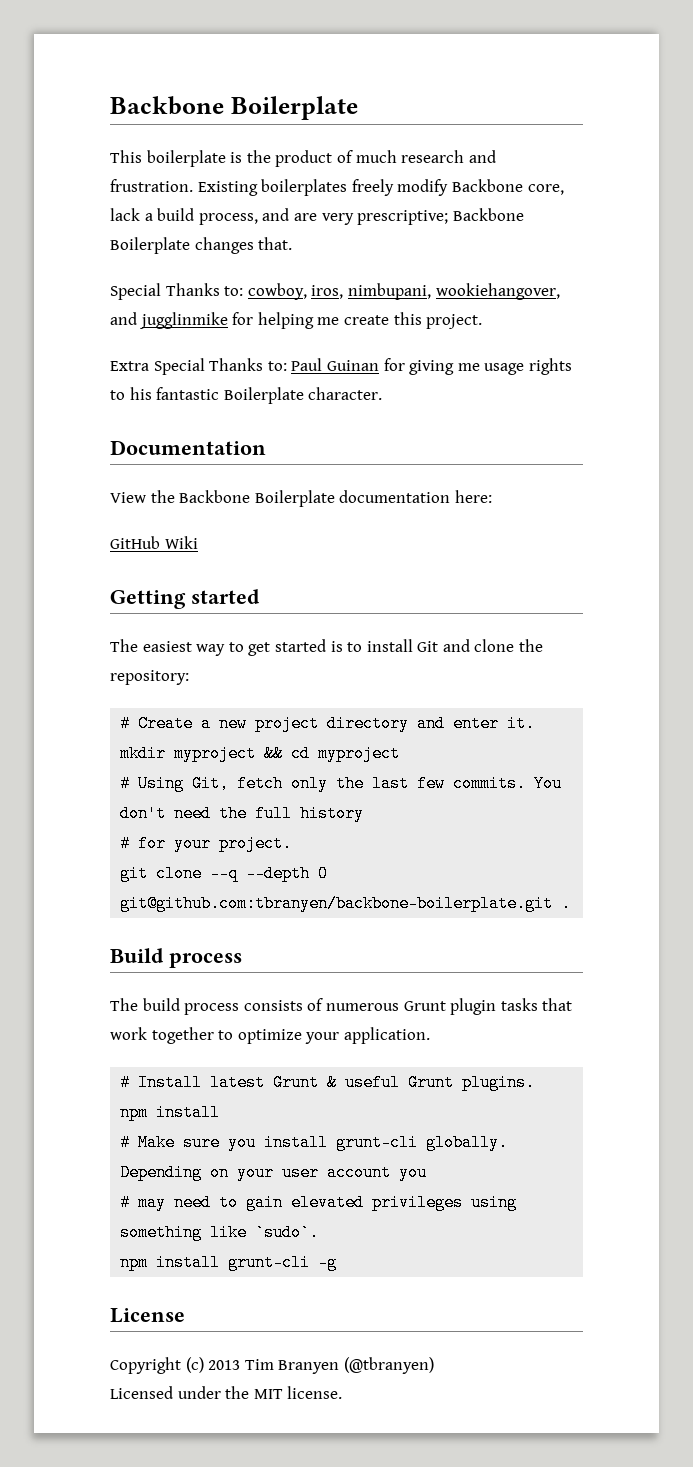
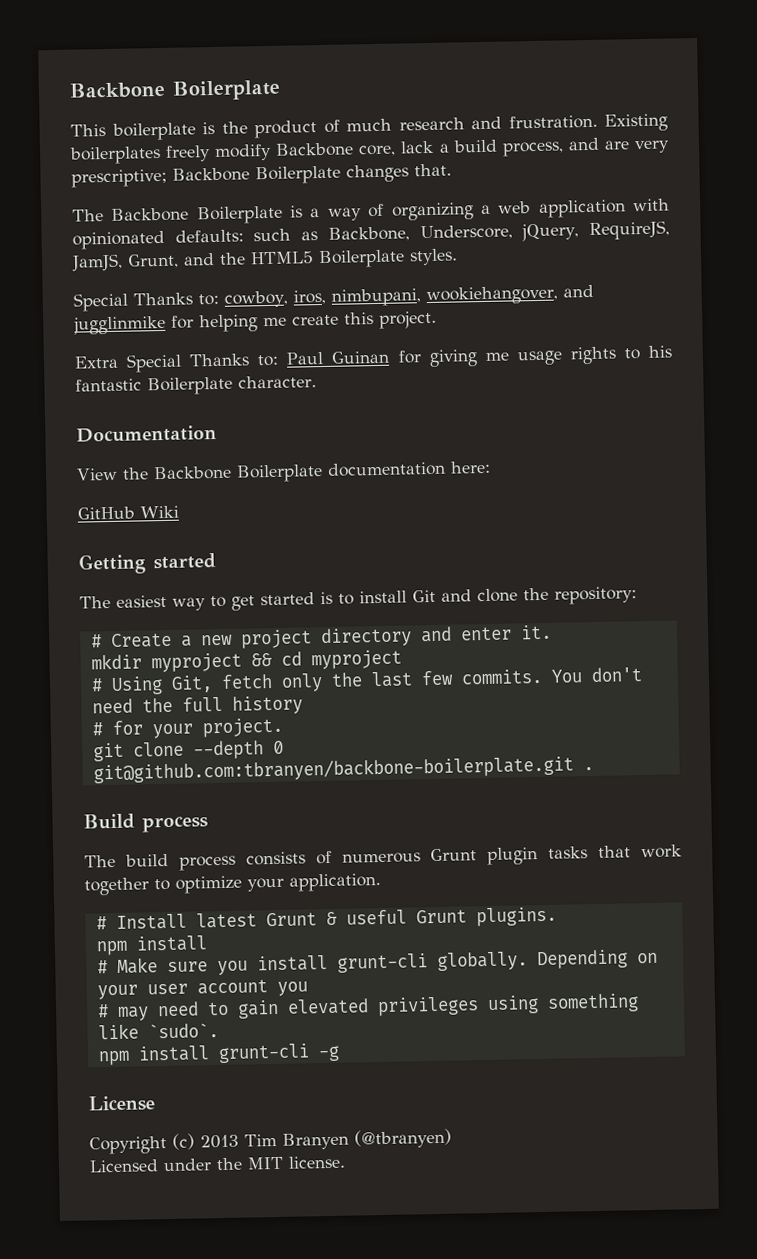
(293, 243) none -> [72,198,671,225] [72,220,670,250] [71,248,458,272] // The Backbone Boilerplate is a way of organizing a web application with opinionated defaults: such as Backbone, Underscore, jQuery, RequireJS, JamJS, Grunt, and the HTML5 Boilerplate styles.
[210,865,239,882] --q -> (184, 749) none

